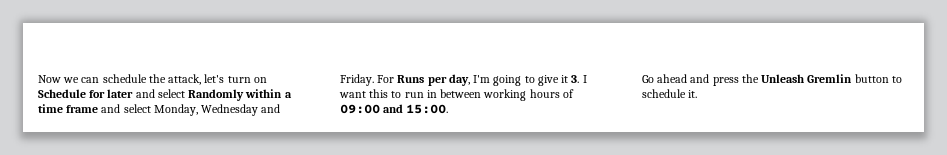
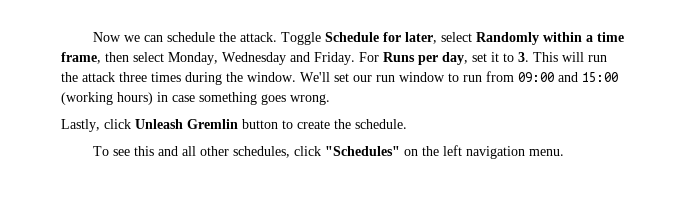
[168,74,267,85] [38,89,155,98] attack, let's turn on Schedule for later and -> [240,32,438,45] attack. Toggle Schedule for later,
[66,104,121,113] frame and -> [61,52,129,64] frame, then
[473,75,587,86] [339,89,574,101] [340,104,449,114] [642,74,902,86] [642,89,698,98] I'm going to give it 3. I want this to run in between working hours of 09:00 and 15:00. // Go ahead and press the Unleash Gremlin button to schedule it. -> [472,52,607,62] [61,71,618,85] [61,92,330,105] [61,119,407,132] [93,145,565,159] set it to 3. This will run the attack three times during the window. We'll set our run window to run from 09:00 and 15:00 (working hours) in case something goes wrong. // Lastly, click Unleash Gremlin button to create the schedule. // To see this and all other schedules, click "Schedules" on the left navigation menu.

